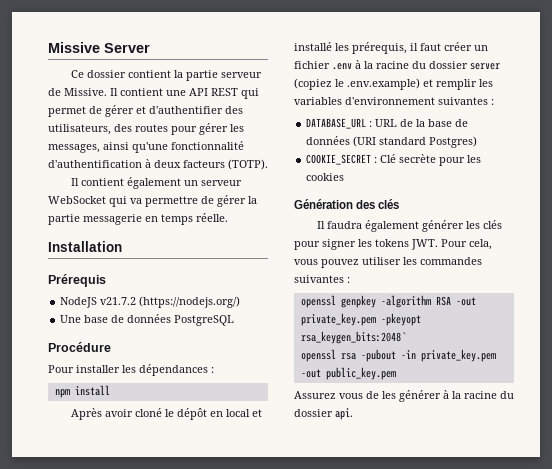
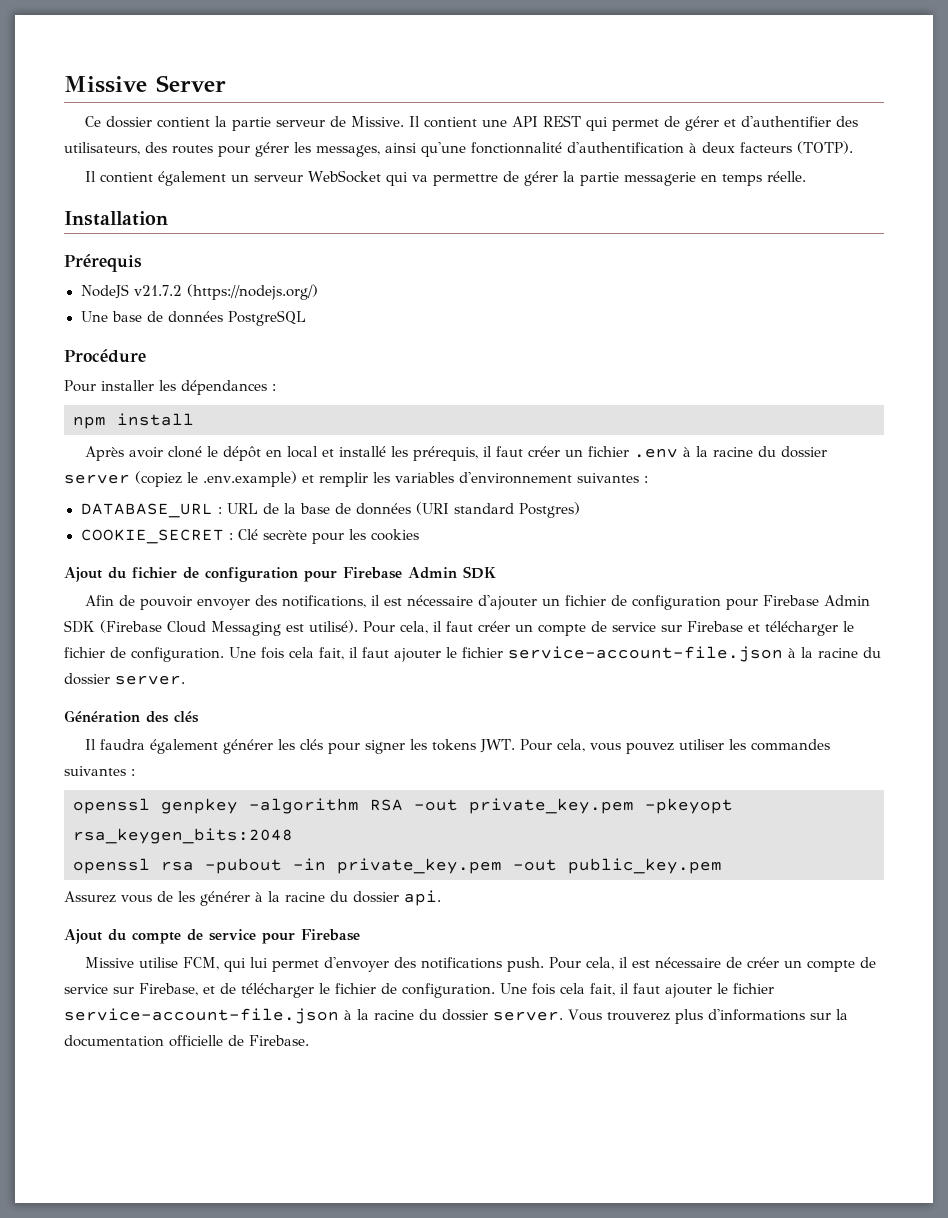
(345, 177) none -> [64,566,496,582] [85,595,871,610] [64,620,854,636] [64,646,881,662] [64,673,185,685] // Ajout du fichier de configuration pour Firebase Admin SDK // Afin de pouvoir envoyer des notifications, il est nécessaire d'ajouter un fichier de configuration pour Firebase Admin SDK (Firebase Cloud Messaging est utilisé). Pour cela, il faut créer un compte de service sur Firebase et télécharger le fichier de configuration. Une fois cela fait, il faut ajouter le fichier service-account-file.json à la racine du dossier server.
[300,331,406,344] rsa_keygen_bits:2048` -> [73,828,293,844] rsa_keygen_bits:2048
(353, 414) none -> [64,929,360,944] [85,957,877,972] [64,983,774,998] [64,1008,848,1024] [64,1035,309,1047] // Ajout du compte de service pour Firebase // Missive utilise FCM, qui lui permet d'envoyer des notifications push. Pour cela, il est nécessaire de créer un compte de service sur Firebase, et de télécharger le fichier de configuration. Une fois cela fait, il faut ajouter le fichier service-account-file.json à la racine du dossier server. Vous trouverez plus d'informations sur la documentation officielle de Firebase.

